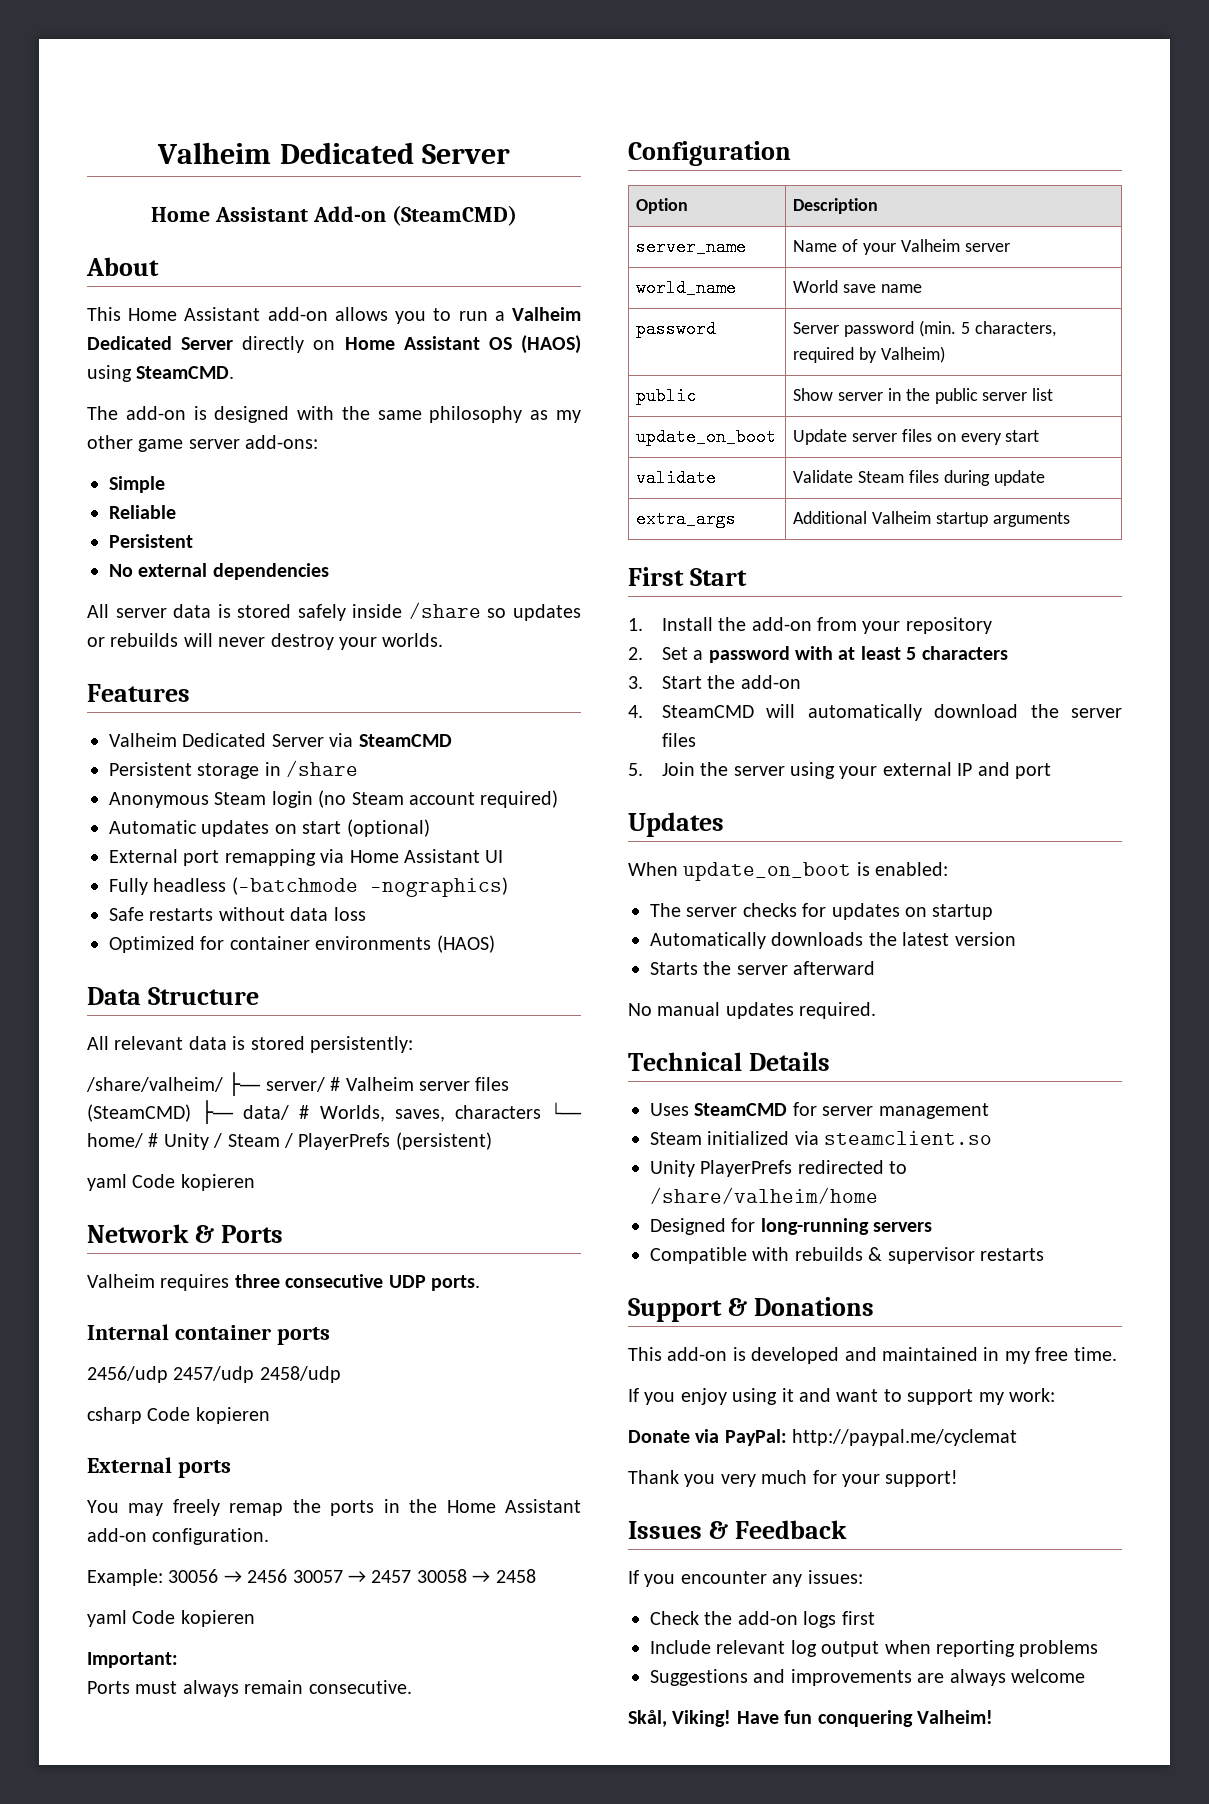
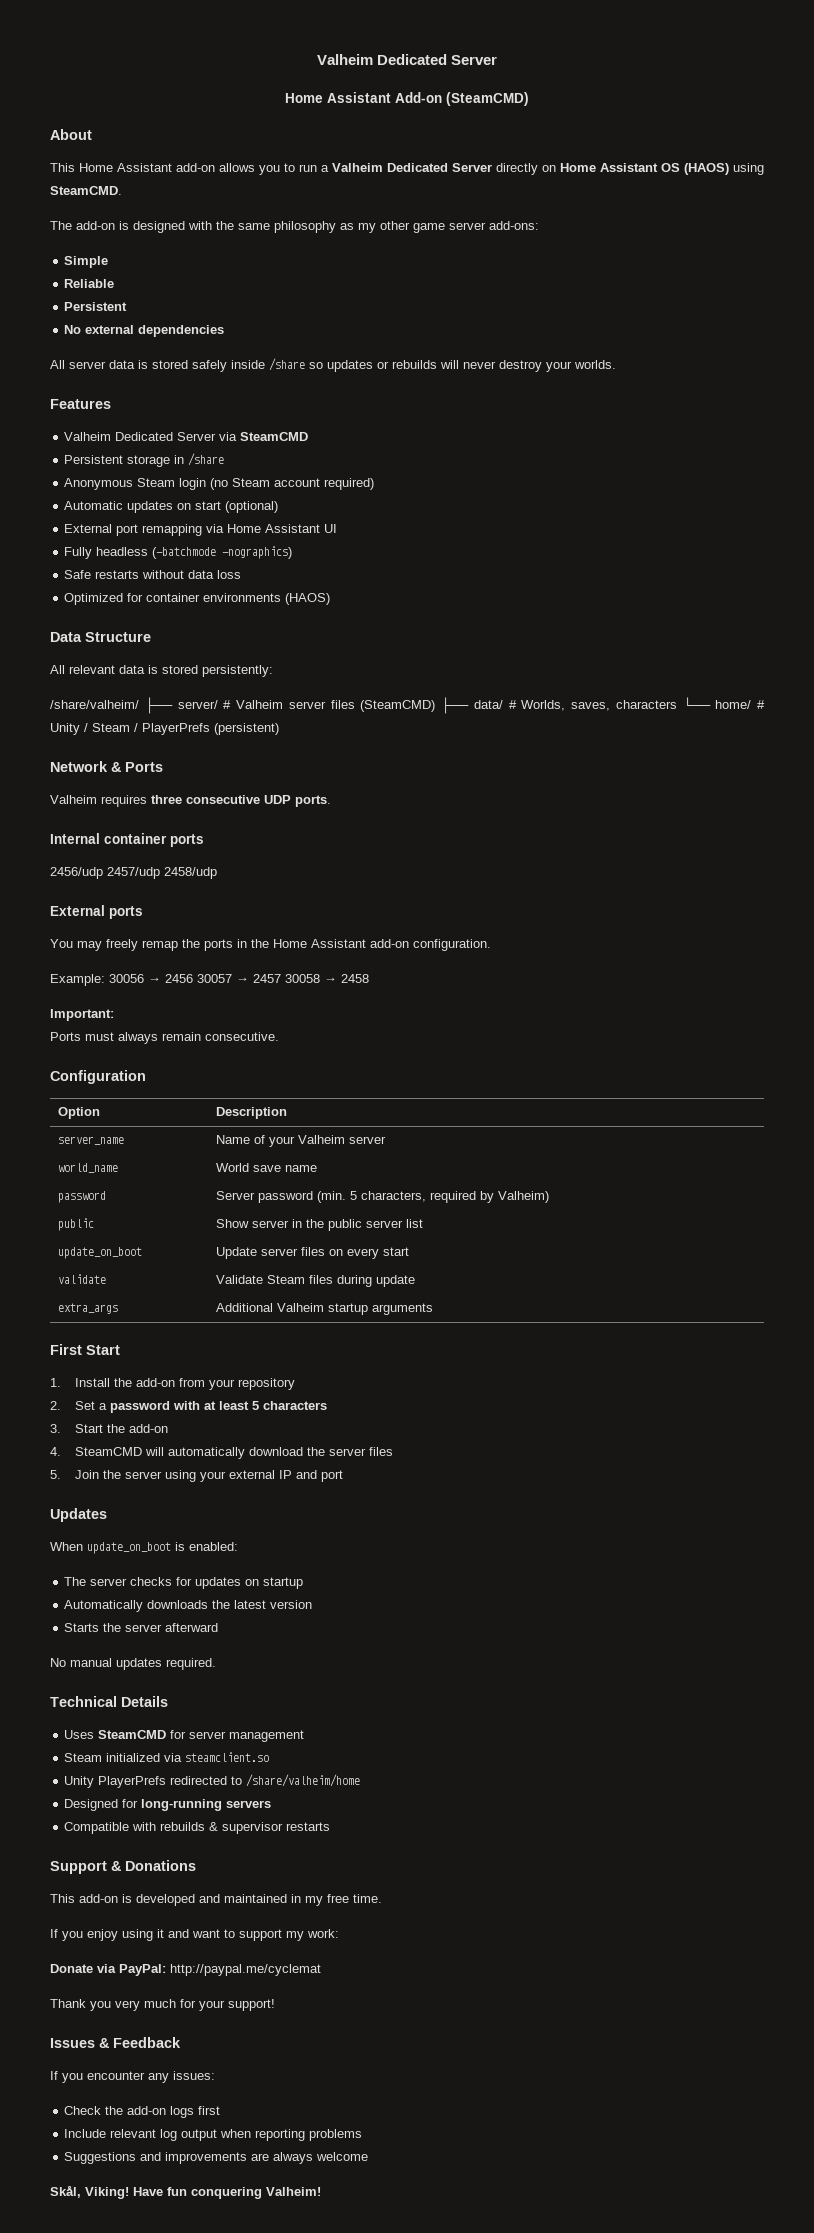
[87,1174,255,1191] // yaml Code kopieren -> (279, 729) none
[87,1407,270,1424] // csharp Code kopieren -> (217, 873) none
[87,1610,255,1627] // yaml Code kopieren -> (369, 978) none

